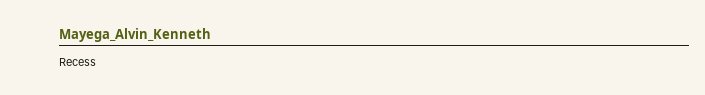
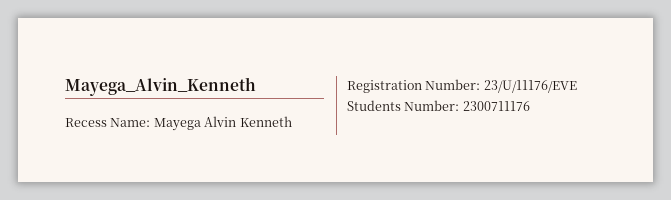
(96, 62) none -> [110,116,292,131] [347,79,577,93] [347,100,530,111] Name: Mayega Alvin Kenneth Registration Number: 23/U/11176/EVE Students Number: 2300711176

